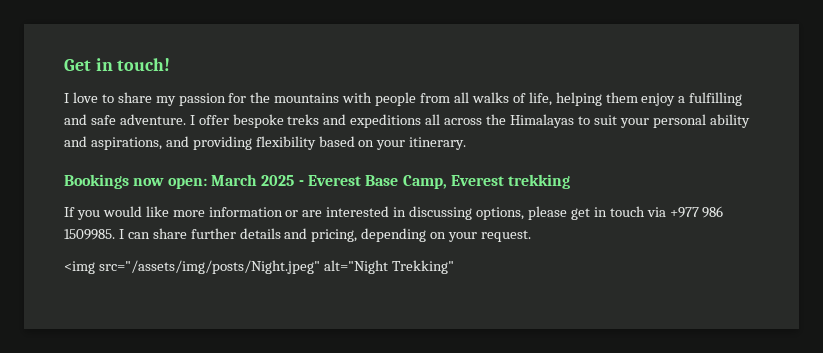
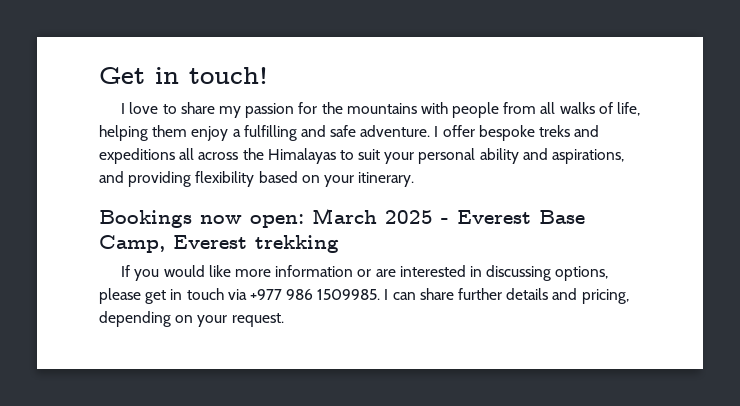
[64,260,454,274] // <img src="/assets/img/posts/Night.jpeg" alt="Night Trekking" -> (284, 320) none

